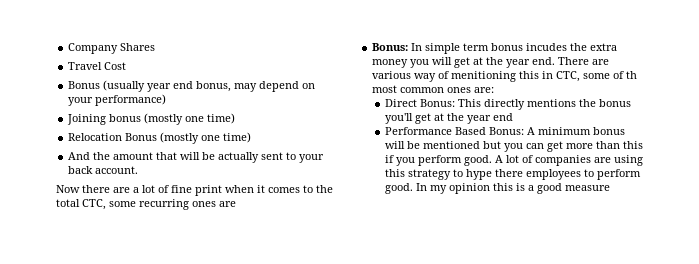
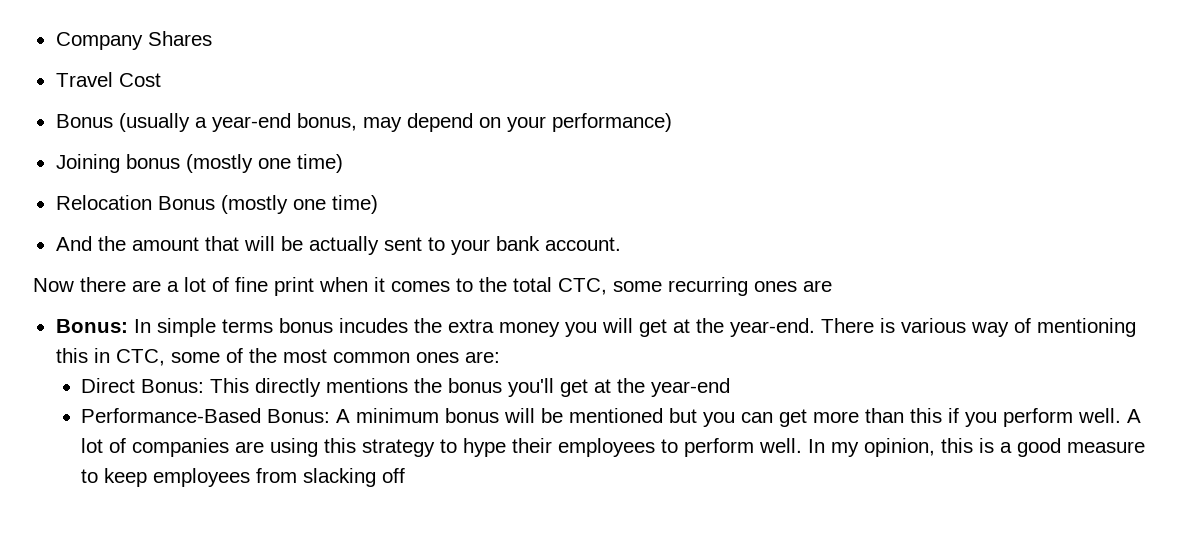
[147,81,194,92] year end -> [194,113,291,132] a year-end
[68,166,94,174] back -> [495,236,540,251] bank
[463,43,490,51] term -> [221,319,273,333] terms
[506,57,610,68] year end. There are -> [729,318,895,337] year-end. There is
[451,71,517,82] menitioning -> [1036,318,1136,337] mentioning
[626,71,638,79] th -> [248,348,277,363] the
[466,113,513,124] [384,127,486,135] year end // Performance Based -> [651,378,731,397] [81,408,262,423] year-end // Performance-Based
[463,155,492,166] good. -> [1078,408,1122,423] well.
[494,169,523,177] there -> [512,438,553,453] their
[384,183,413,194] good. -> [759,438,803,453] well.
[448,183,490,194] opinion -> [864,438,936,457] opinion,
(610, 188) none -> [81,468,406,487] to keep employees from slacking off

